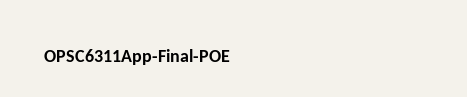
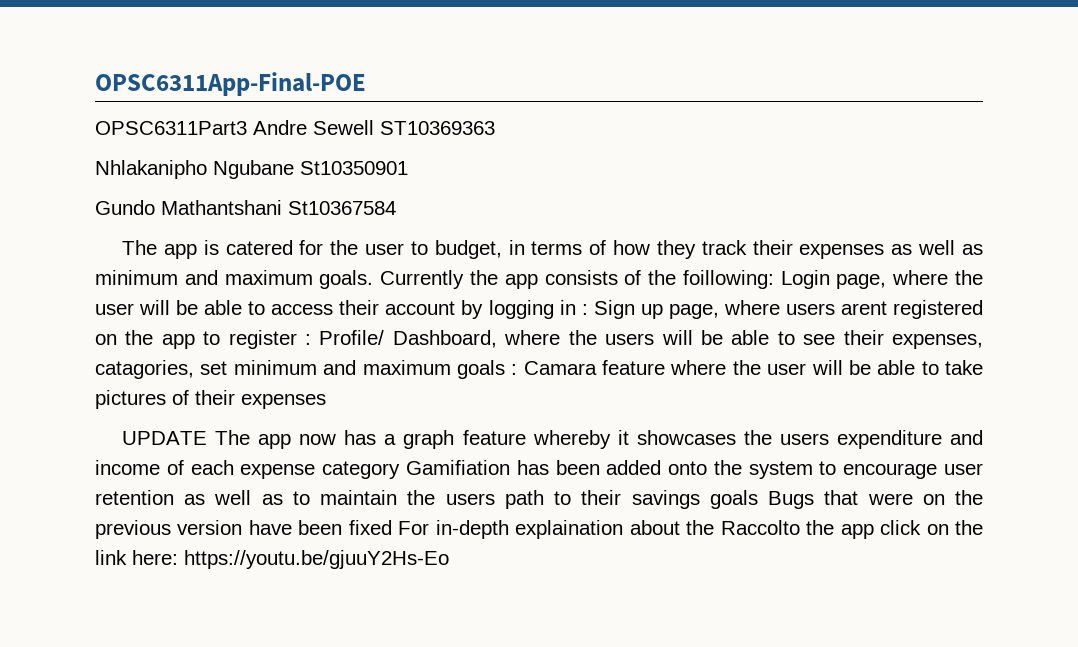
(230, 57) none -> [95,120,495,135] [95,160,408,179] [95,200,396,215] [122,240,983,259] [95,270,984,289] [95,300,983,319] [95,330,983,349] [95,360,983,379] [95,390,326,409] [122,430,983,449] [95,460,984,479] [95,490,984,509] [95,520,984,539] [95,550,449,569] // OPSC6311Part3 Andre Sewell ST10369363 // Nhlakanipho Ngubane St10350901 // Gundo Mathantshani St10367584 // The app is catered for the user to budget, in terms of how they track their expenses as well as minimum and maximum goals. Currently the app consists of the foillowing: Login page, where the user will be able to access their account by logging in : Sign up page, where users arent registered on the app to register : Profile/ Dashboard, where the users will be able to see their expenses, catagories, set minimum and maximum goals : Camara feature where the user will be able to take pictures of their expenses // UPDATE The app now has a graph feature whereby it showcases the users expenditure and income of each expense category Gamifiation has been added onto the system to encourage user retention as well as to maintain the users path to their savings goals Bugs that were on the previous version have been fixed For in-depth explaination about the Raccolto the app click on the link here: https://youtu.be/gjuuY2Hs-Eo

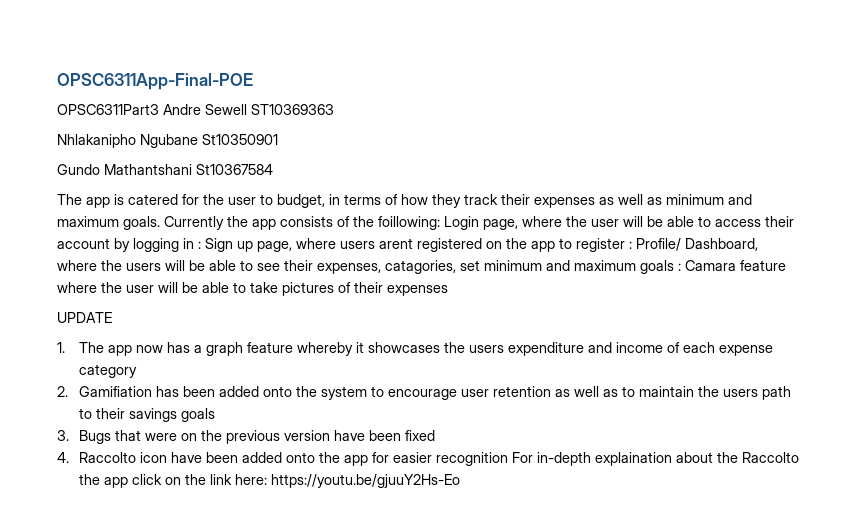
(208, 438) none -> [57,342,65,353] // 1.
(401, 470) none -> [57,386,68,397] // 2.
(758, 499) none -> [57,430,69,441] // 3.
(392, 527) none -> [57,452,508,466] // 4. Raccolto icon have been added onto the app for easier recognition

